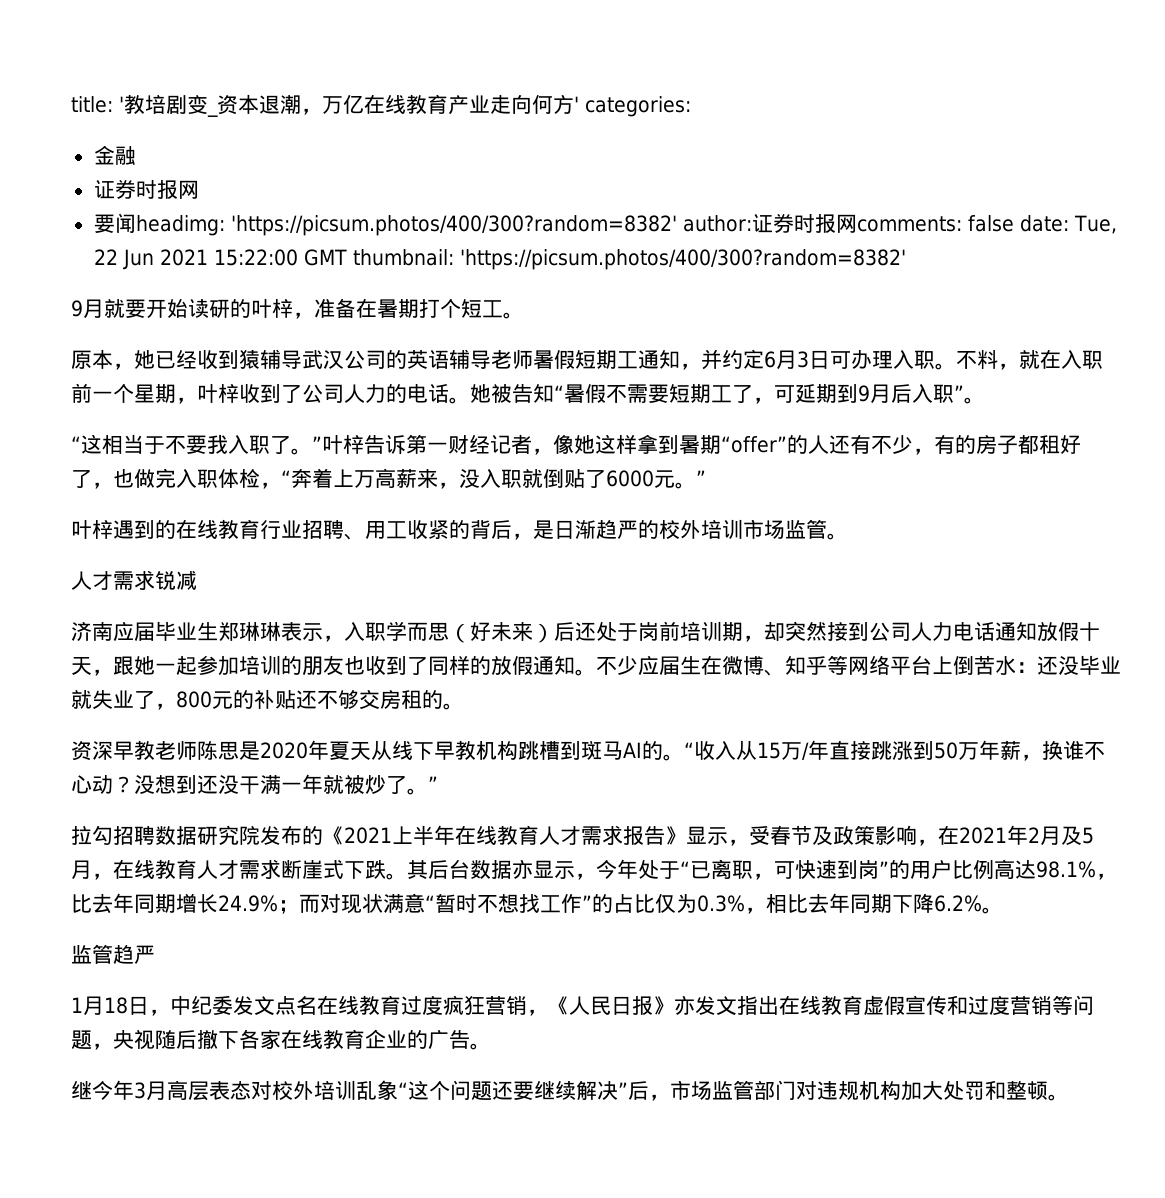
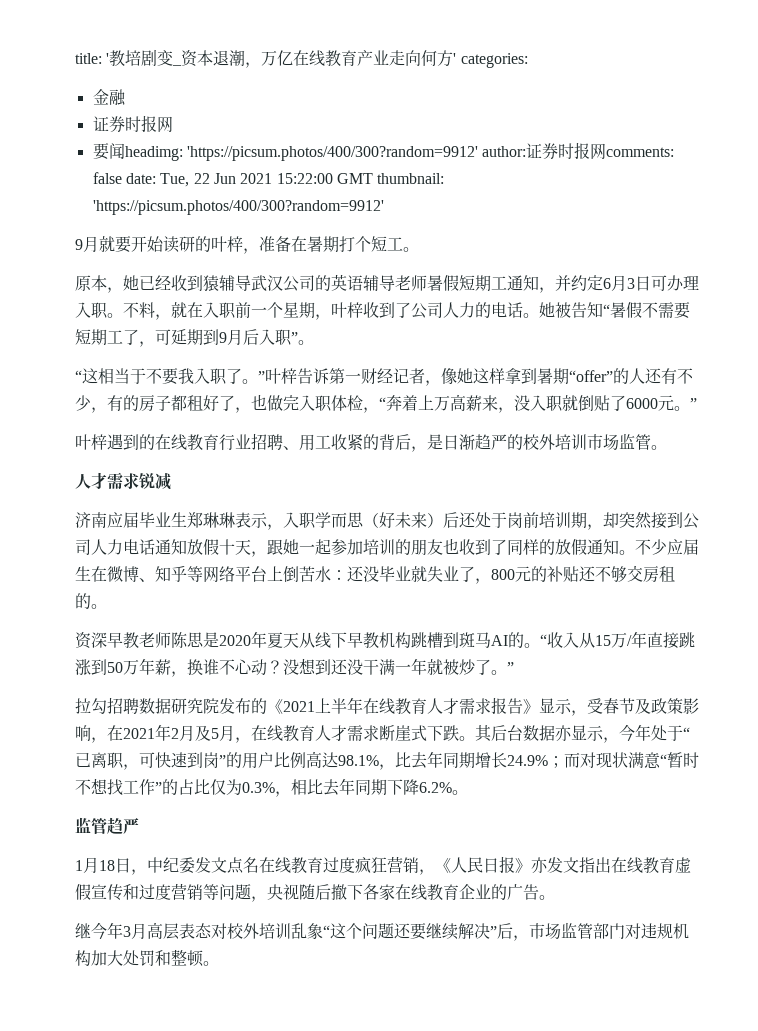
[230,215,677,236] 'https://picsum.photos/400/300?random=8382' -> [186,146,478,161] 'https://picsum.photos/400/300?random=9912'
[459,249,906,270] 'https://picsum.photos/400/300?random=8382' -> [92,200,384,215] 'https://picsum.photos/400/300?random=9912'

